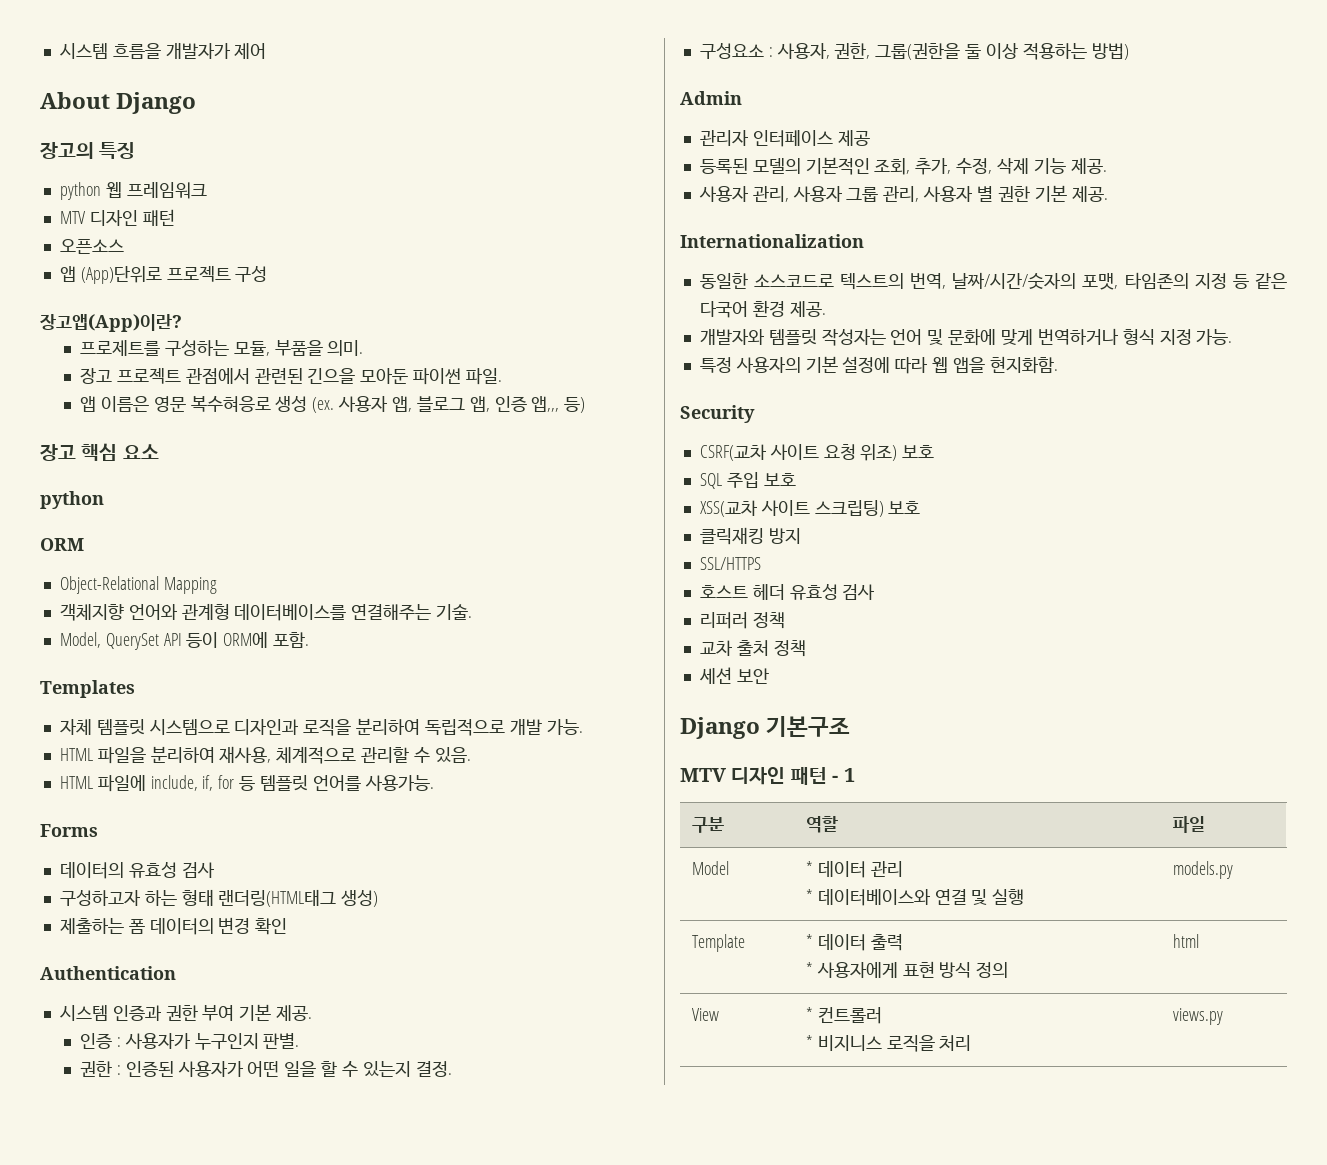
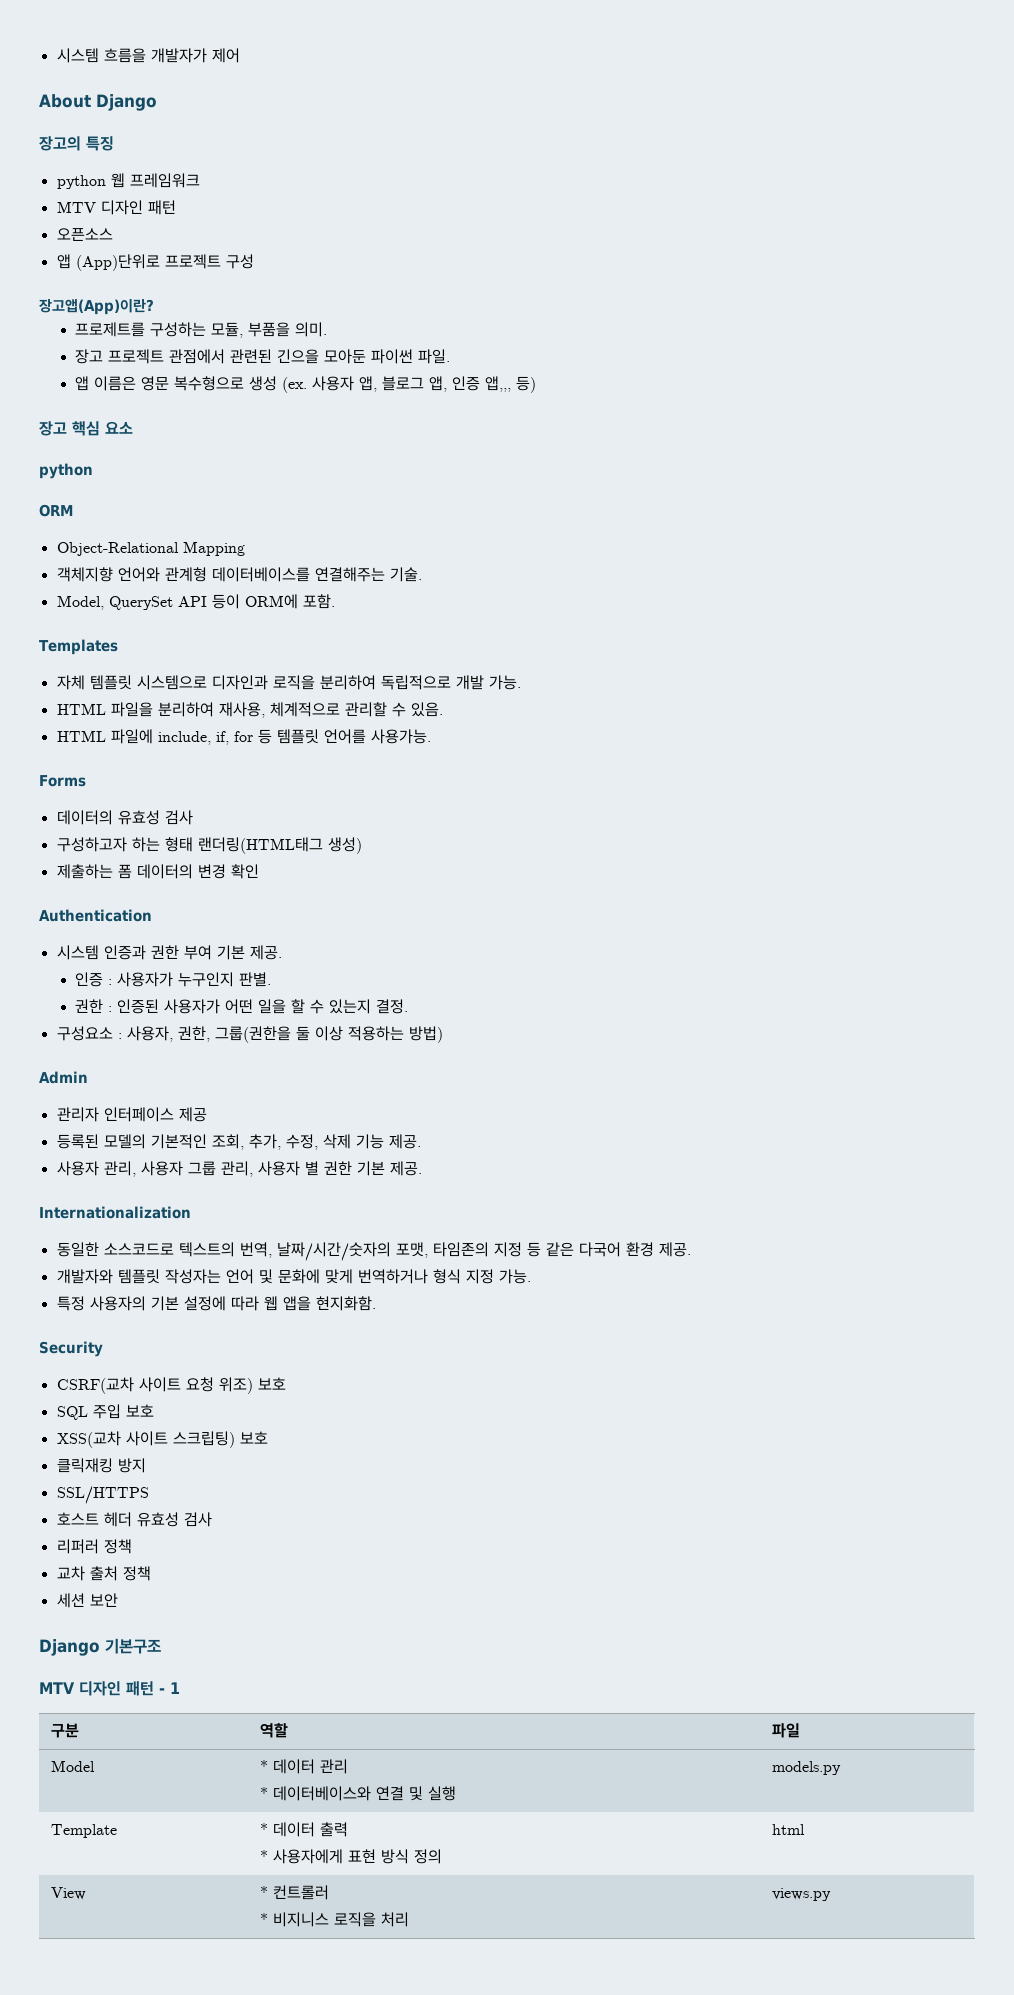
[190,396,271,412] 복수혀응로 -> [174,376,245,391] 복수형으로

